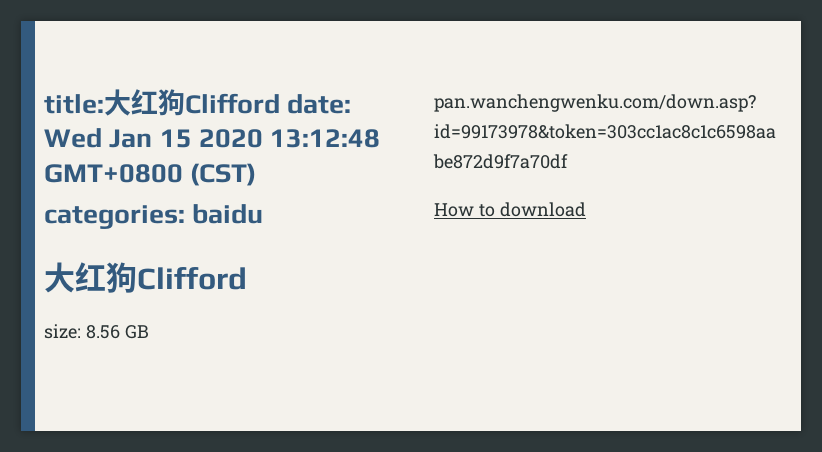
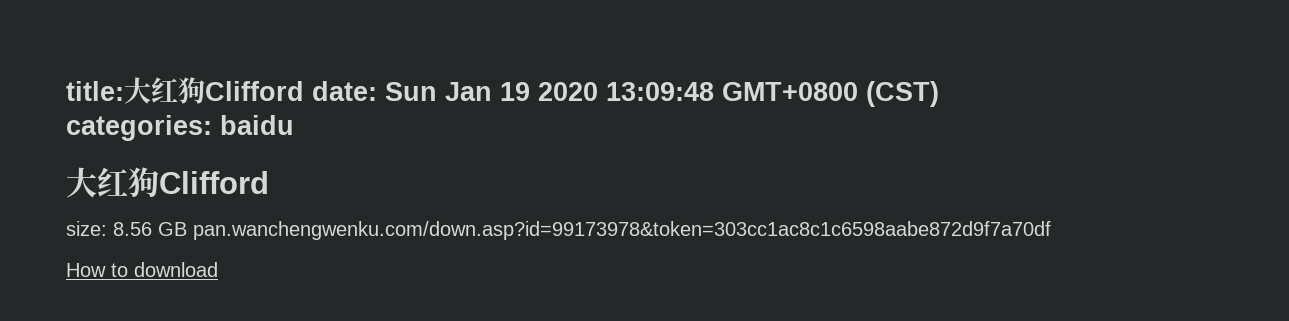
[44,128,381,148] Wed Jan 15 2020 13:12:48 -> [385,82,714,101] Sun Jan 19 2020 13:09:48

